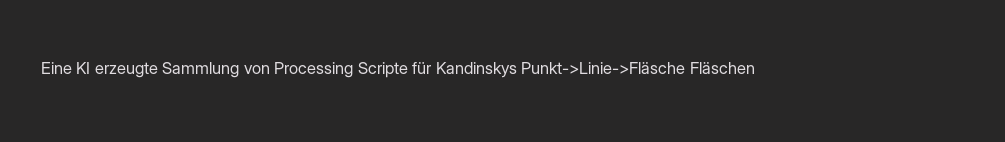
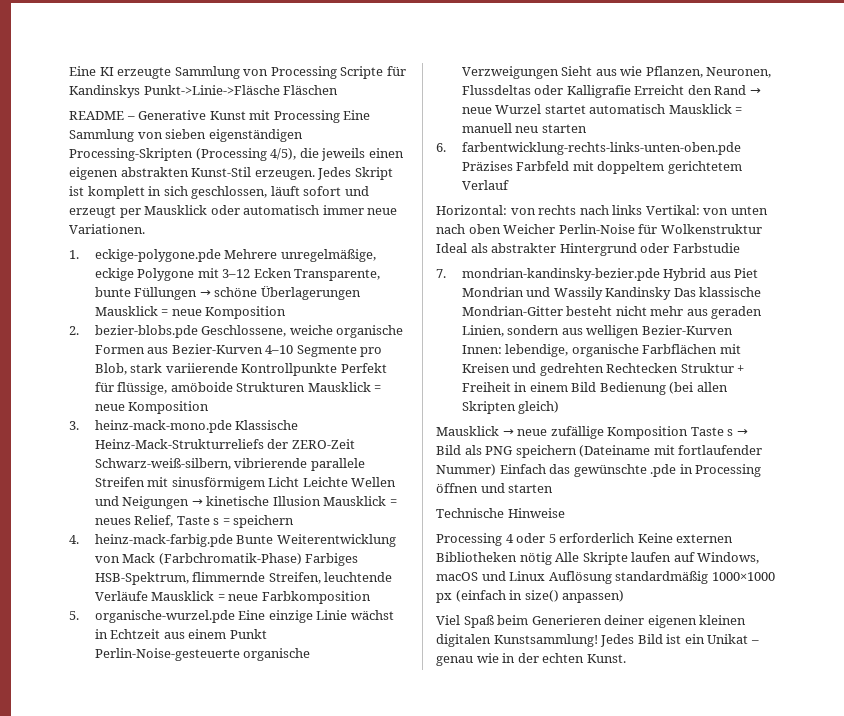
(755, 68) none -> [69,110,371,123] [69,129,303,142] [69,148,404,161] [69,167,393,180] [69,186,369,199] [69,205,398,218] [69,224,145,234] [69,249,376,262] [94,268,381,281] [94,286,361,300] [94,306,287,319] [69,325,404,338] [94,344,383,357] [94,363,387,376] [94,382,382,395] [94,401,210,414] [69,420,299,433] [94,439,355,449] [94,458,365,471] [94,477,397,490] [94,496,397,509] [94,515,295,528] [69,534,396,547] [94,553,359,566] [94,572,393,585] [94,591,371,604] [69,610,394,623] [94,629,267,639] [94,648,311,661] [461,66,772,79] [461,85,761,98] [461,104,743,114] [461,123,587,133] [436,142,741,155] [461,161,742,174] [461,180,509,190] [436,205,768,215] [436,224,762,234] [436,243,740,256] [436,268,759,281] [461,287,762,300] [461,306,763,319] [461,325,733,338] [461,344,741,357] [461,363,745,376] [461,382,728,395] [461,401,560,414] [436,426,748,439] [436,445,763,458] [436,464,762,477] [436,483,554,493] [436,508,565,518] [436,533,734,546] [436,552,760,565] [436,571,775,584] [436,590,625,603] [436,615,747,628] [436,634,759,647] [436,653,626,666] // README – Generative Kunst mit Processing Eine Sammlung von sieben eigenständigen Processing-Skripten (Processing 4/5), die jeweils einen eigenen abstrakten Kunst-Stil erzeugen. Jedes Skript ist komplett in sich geschlossen, läuft sofort und erzeugt per Mausklick oder automatisch immer neue Variationen. // 1. eckige-polygone.pde Mehrere unregelmäßige, eckige Polygone mit 3–12 Ecken Transparente, bunte Füllungen → schöne Überlagerungen Mausklick = neue Komposition // 2. bezier-blobs.pde Geschlossene, weiche organische Formen aus Bezier-Kurven 4–10 Segmente pro Blob, stark variierende Kontrollpunkte Perfekt für flüssige, amöboide Strukturen Mausklick = neue Komposition // 3. heinz-mack-mono.pde Klassische Heinz-Mack-Strukturreliefs der ZERO-Zeit Schwarz-weiß-silbern, vibrierende parallele Streifen mit sinusförmigem Licht Leichte Wellen und Neigungen → kinetische Illusion Mausklick = neues Relief, Taste s = speichern // 4. heinz-mack-farbig.pde Bunte Weiterentwicklung von Mack (Farbchromatik-Phase) Farbiges HSB-Spektrum, flimmernde Streifen, leuchtende Verläufe Mausklick = neue Farbkomposition // 5. organische-wurzel.pde Eine einzige Linie wächst in Echtzeit aus einem Punkt Perlin-Noise-gesteuerte organische Verzweigungen Sieht aus wie Pflanzen, Neuronen, Flussdeltas oder Kalligrafie Erreicht den Rand → neue Wurzel startet automatisch Mausklick = manuell neu starten // 6. farbentwicklung-rechts-links-unten-oben.pde Präzises Farbfeld mit doppeltem gerichtetem Verlauf // Horizontal: von rechts nach links Vertikal: von unten nach oben Weicher Perlin-Noise für Wolkenstruktur Ideal als abstrakter Hintergrund oder Farbstudie // 7. mondrian-kandinsky-bezier.pde Hybrid aus Piet Mondrian und Wassily Kandinsky Das klassische Mondrian-Gitter besteht nicht mehr aus geraden Linien, sondern aus welligen Bezier-Kurven Innen: lebendige, organische Farbflächen mit Kreisen und gedrehten Rechtecken Struktur + Freiheit in einem Bild Bedienung (bei allen Skripten gleich) // Mausklick → neue zufällige Komposition Taste s → Bild als PNG speichern (Dateiname mit fortlaufender Nummer) Einfach das gewünschte .pde in Processing öffnen und starten // Technische Hinweise // Processing 4 oder 5 erforderlich Keine externen Bibliotheken nötig Alle Skripte laufen auf Windows, macOS und Linux Auflösung standardmäßig 1000×1000 px (einfach in size() anpassen) // Viel Spaß beim Generieren deiner eigenen kleinen digitalen Kunstsammlung! Jedes Bild ist ein Unikat – genau wie in der echten Kunst.

